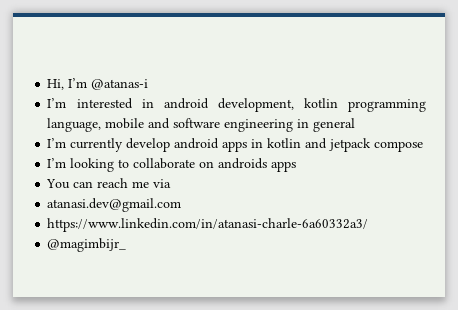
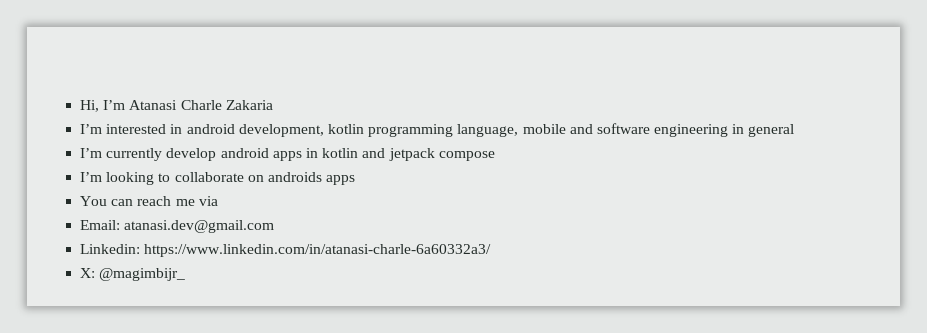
[91,79,149,90] @atanas-i -> [129,100,273,110] Atanasi Charle Zakaria
(172, 183) none -> [80,220,121,230] Email:
(182, 205) none -> [80,244,141,254] Linkedin:
(369, 225) none -> [80,268,96,278] X:

